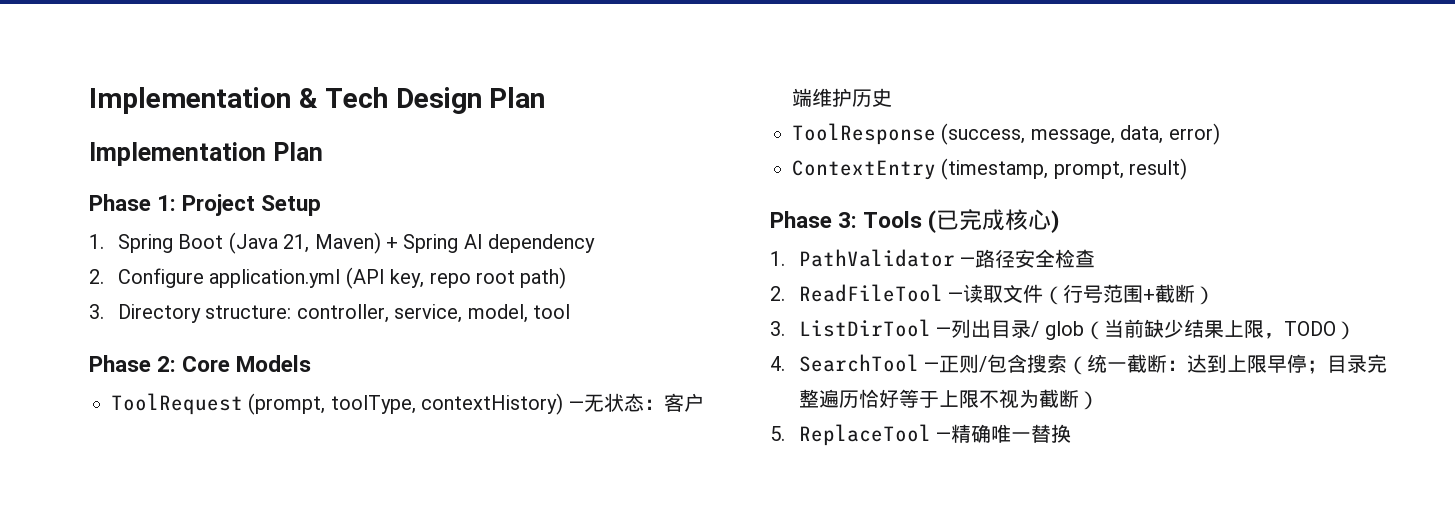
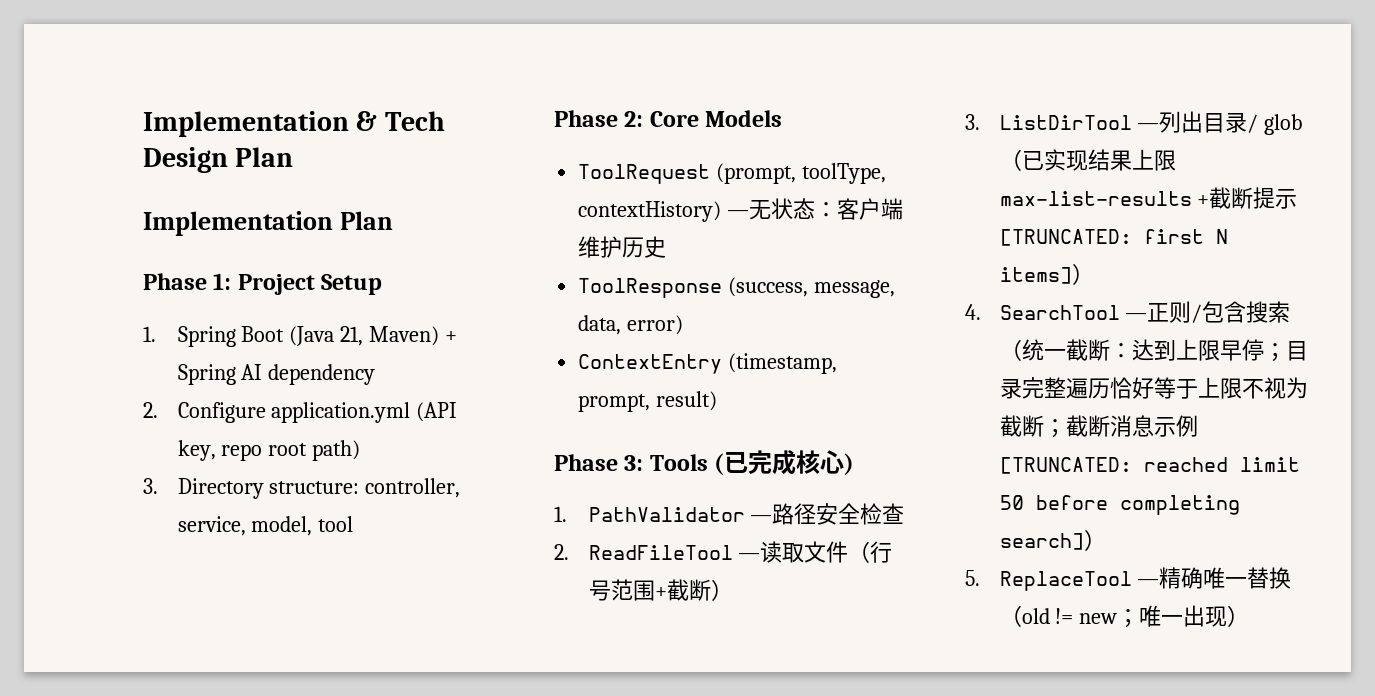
[1103,319,1336,339] 当前缺少结果上限，TODO -> [1021,149,1176,171] [999,187,1298,209] [999,229,1228,246] [999,267,1072,284] 已实现结果上限max-list-results +截断提示[TRUNCATED: first N items]
(1080, 398) none -> [1043,415,1198,438] [999,457,1300,474] [999,495,1240,515] [999,533,1084,550] ；截断消息示例[TRUNCATED: reached limit 50 before completing search]
(1072, 433) none -> [999,605,1250,628] （old != new；唯一出现）

